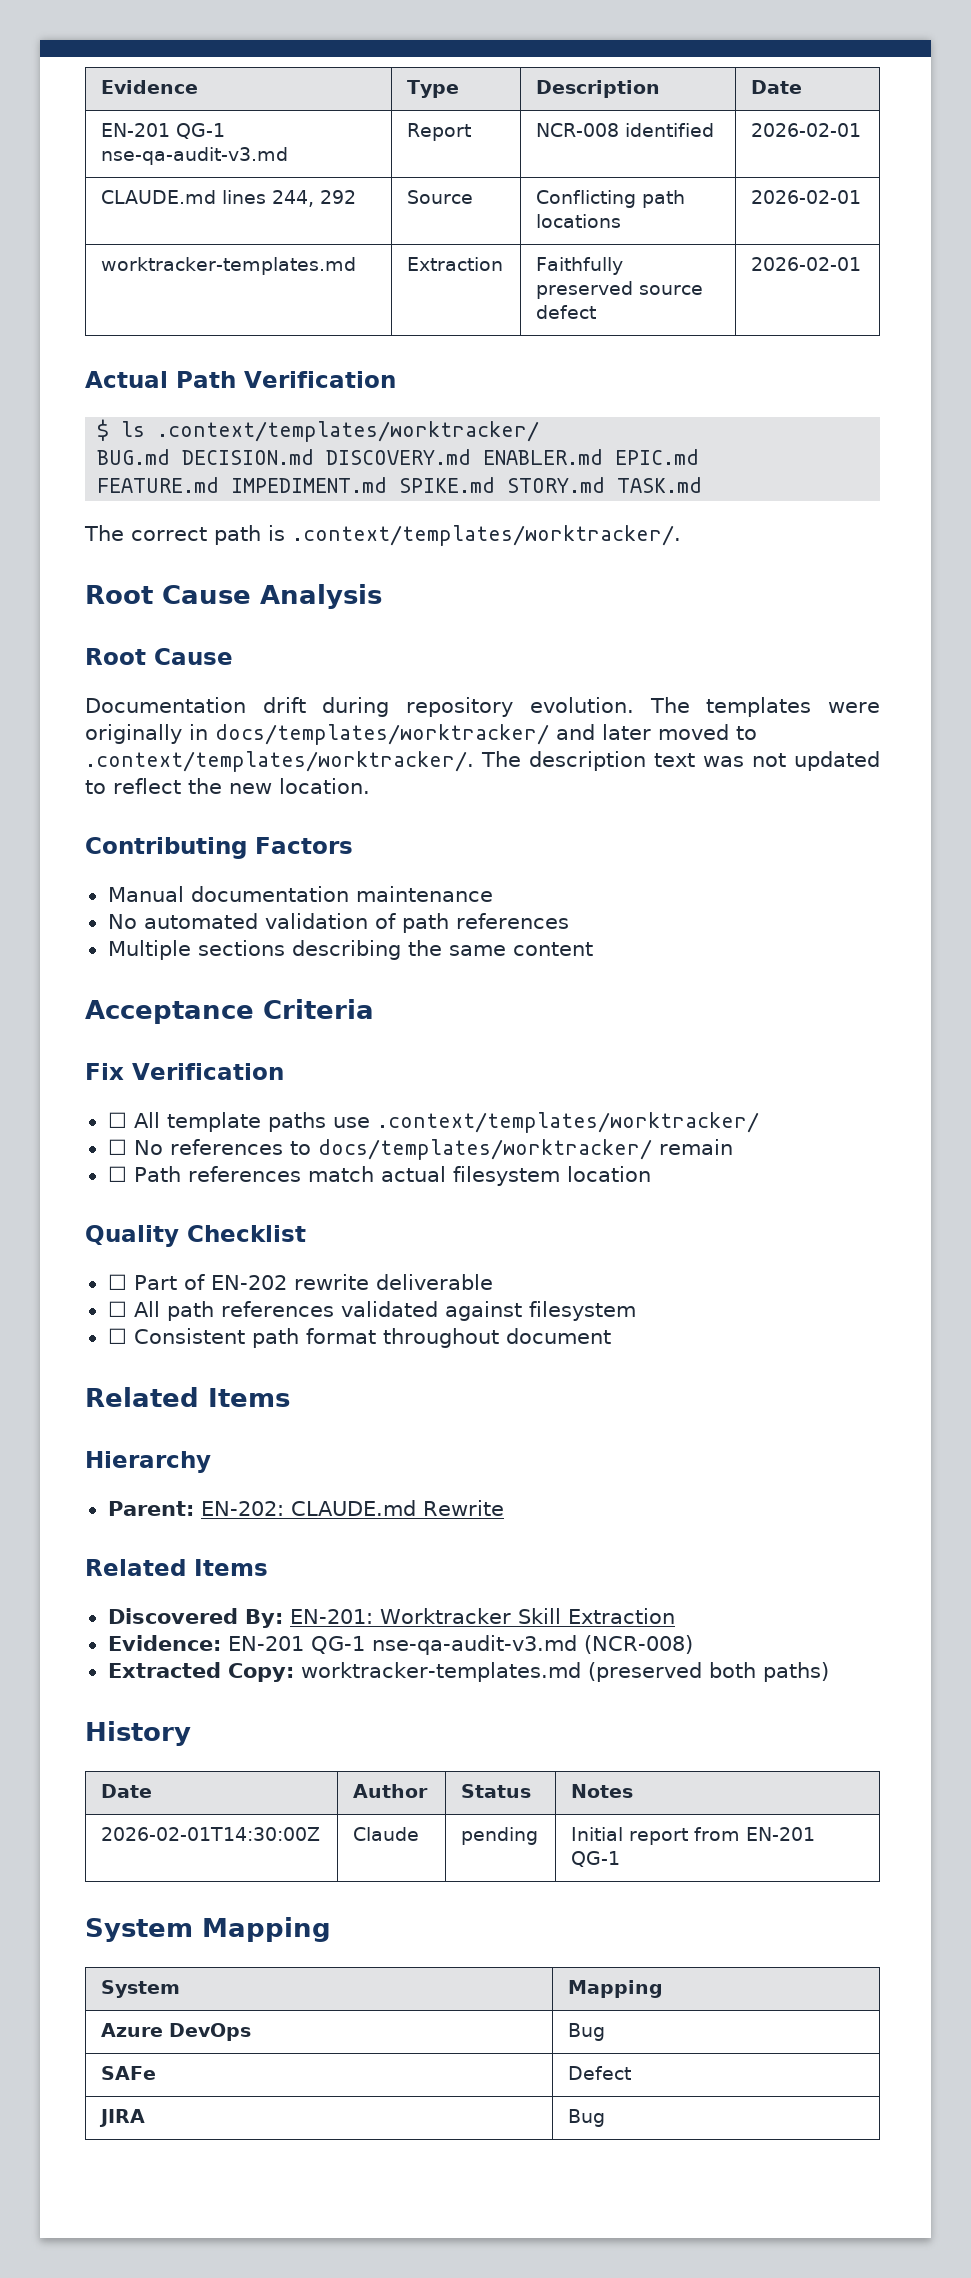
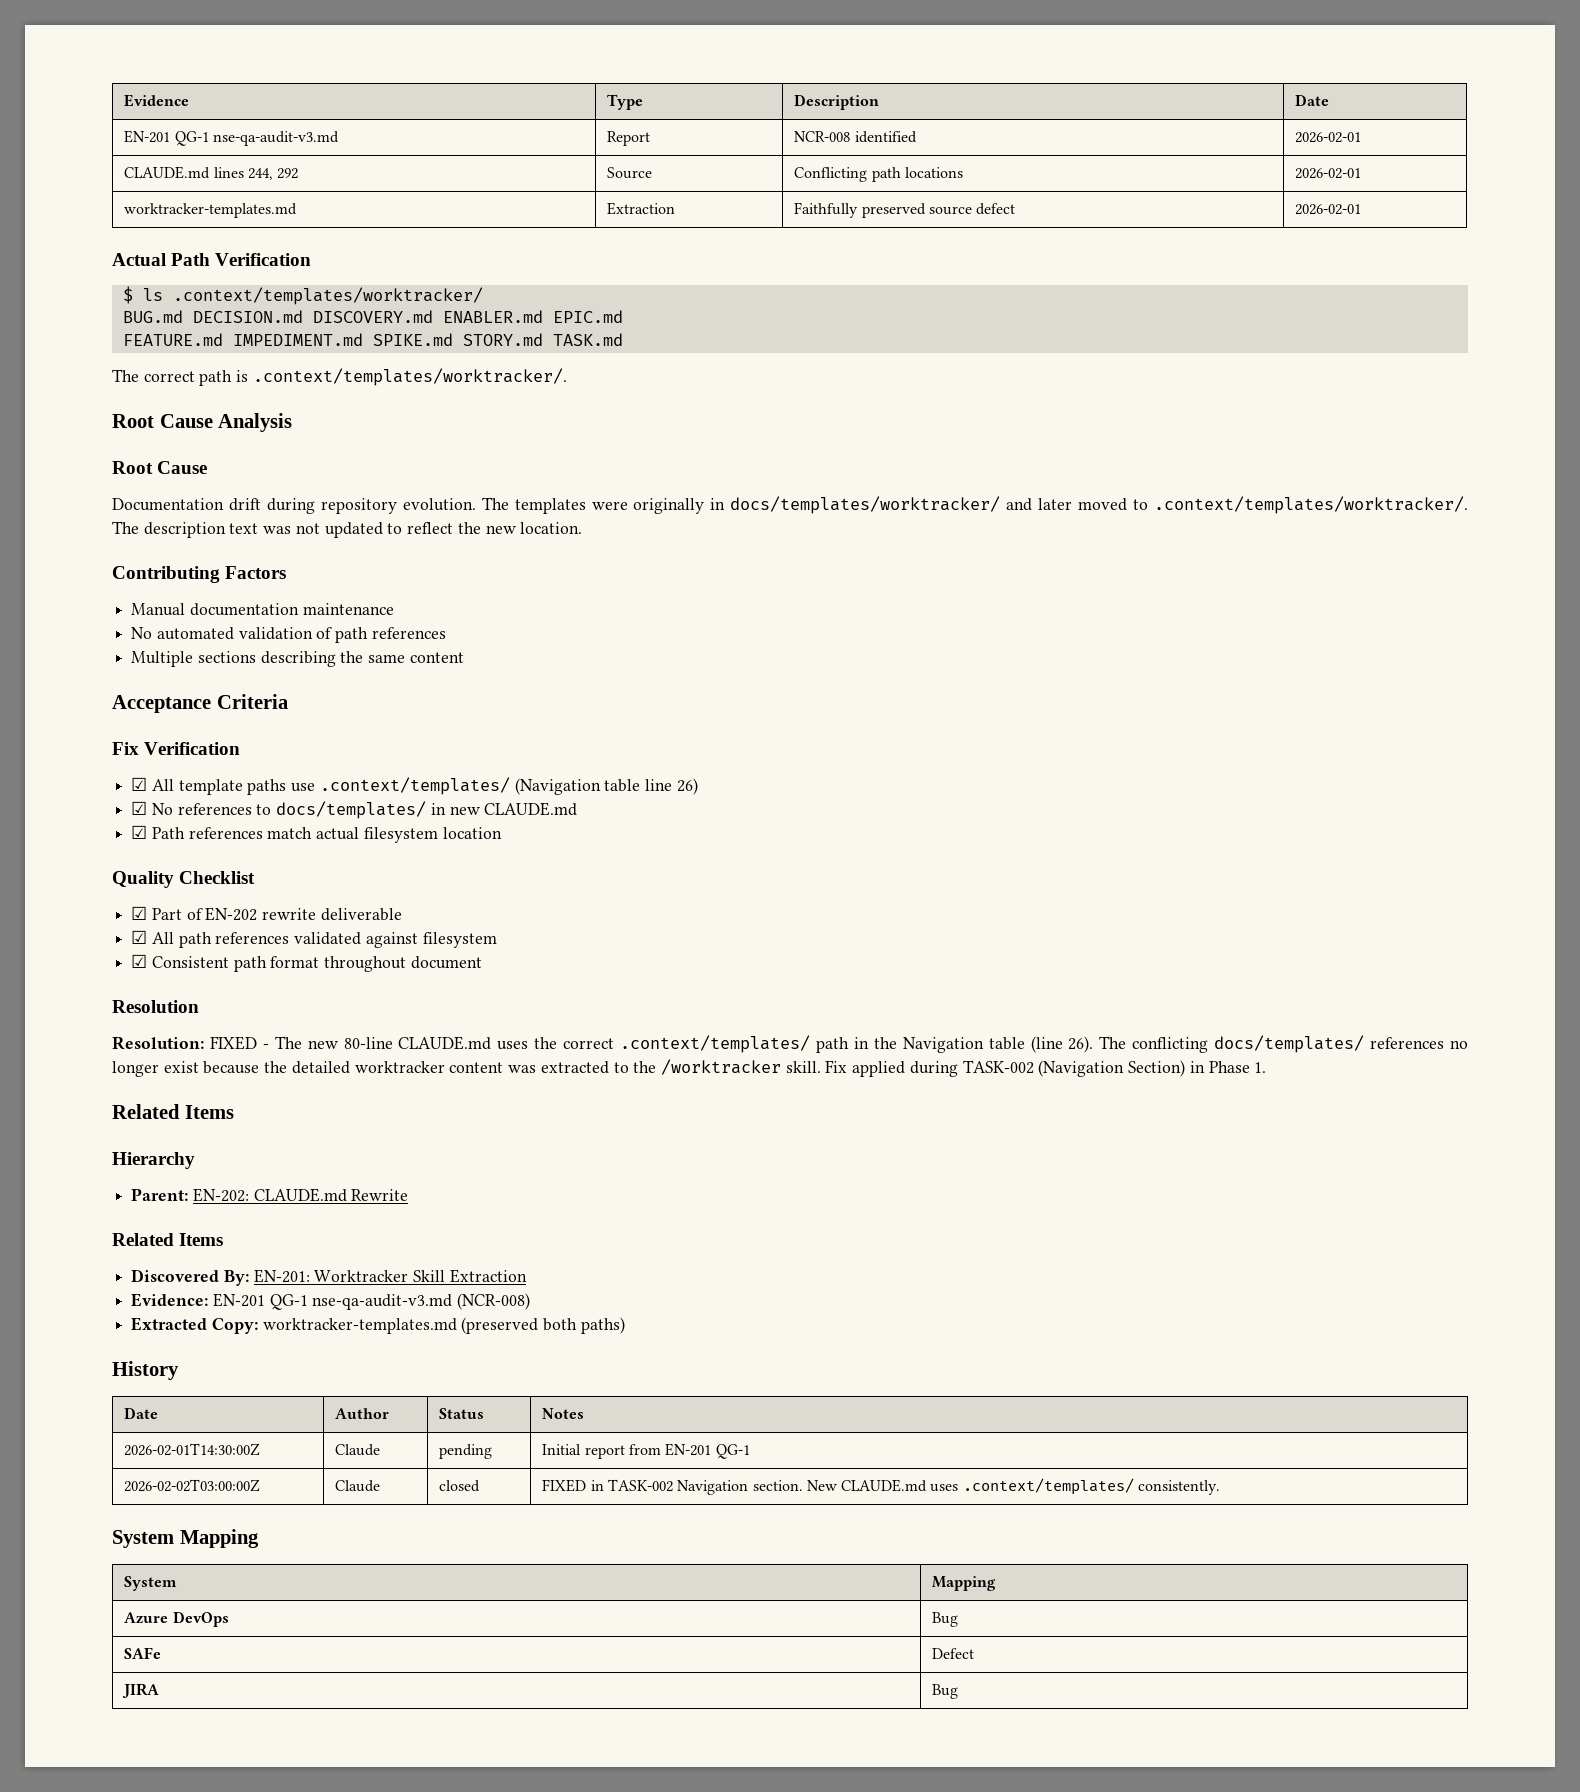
[107,1112,127,1128] ☐ -> [131,777,148,791] ☑
[376,1112,759,1133] [107,1139,733,1160] [107,1166,127,1182] .context/templates/worktracker/ // ☐ No references to docs/templates/worktracker/ remain // ☐ -> [319,777,698,795] [131,801,578,819] [131,825,148,839] .context/templates/ (Navigation table line 26) // ☑ No references to docs/templates/ in new CLAUDE.md // ☑
[107,1274,127,1290] ☐ -> [131,906,148,920] ☑
[107,1301,127,1317] ☐ -> [131,930,148,944] ☑
[107,1328,127,1344] ☐ -> [131,954,148,968] ☑
(611, 1336) none -> [112,1000,199,1013] [112,1035,1468,1053] [112,1059,1267,1077] // Resolution // Resolution: FIXED - The new 80-line CLAUDE.md uses the correct .context/templates/ path in the Navigation table (line 26). The conflicting docs/templates/ references no longer exist because the detailed worktracker content was extracted to the /worktracker skill. Fix applied during TASK-002 (Navigation Section) in Phase 1.
(621, 1859) none -> [124,1479,261,1492] [335,1480,381,1492] [439,1480,481,1492] [542,1478,1221,1495] // 2026-02-02T03:00:00Z | Claude | closed | FIXED in TASK-002 Navigation section. New CLAUDE.md uses .context/templates/ consistently.

